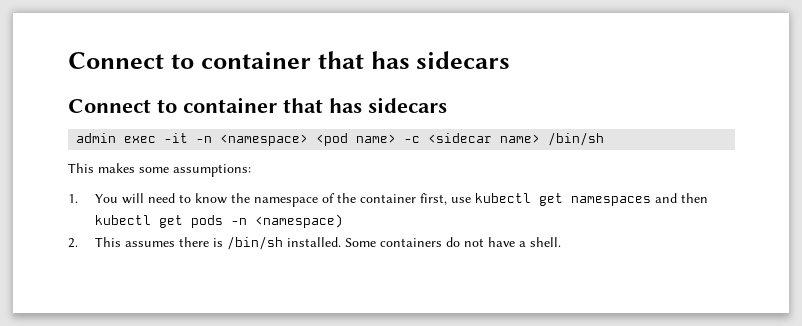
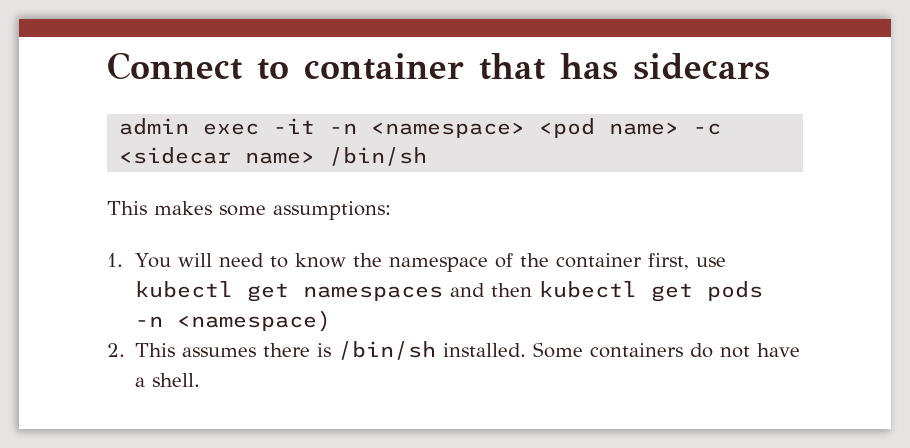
[68,51,511,69] [68,97,447,113] Connect to container that has sidecars // Connect to container that has sidecars -> [107,52,770,80] Connect to container that has sidecars

